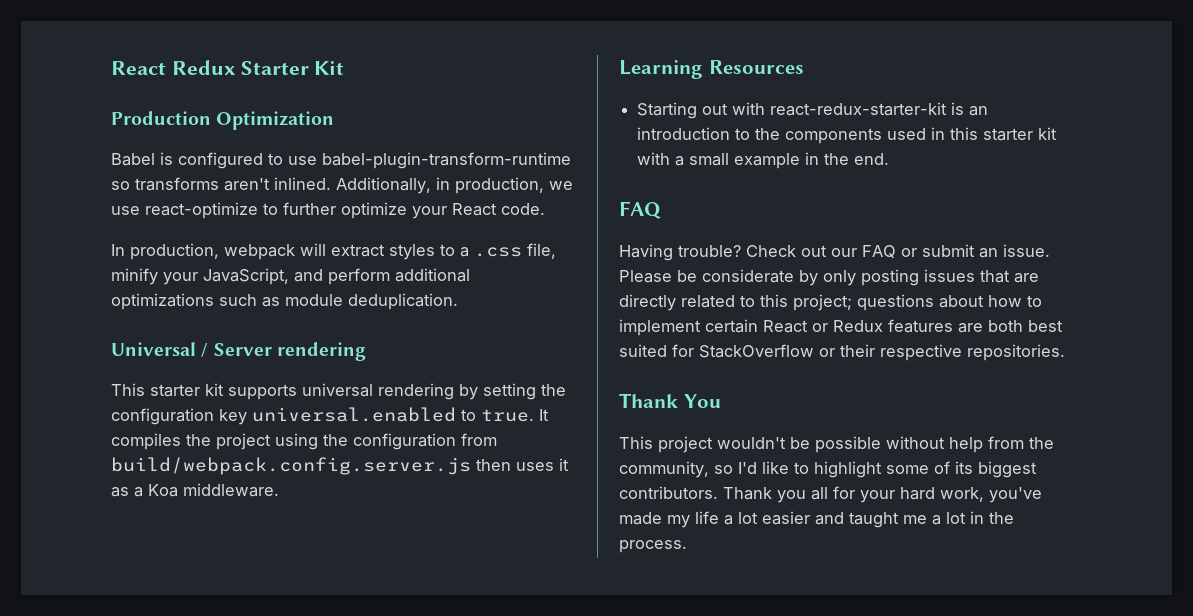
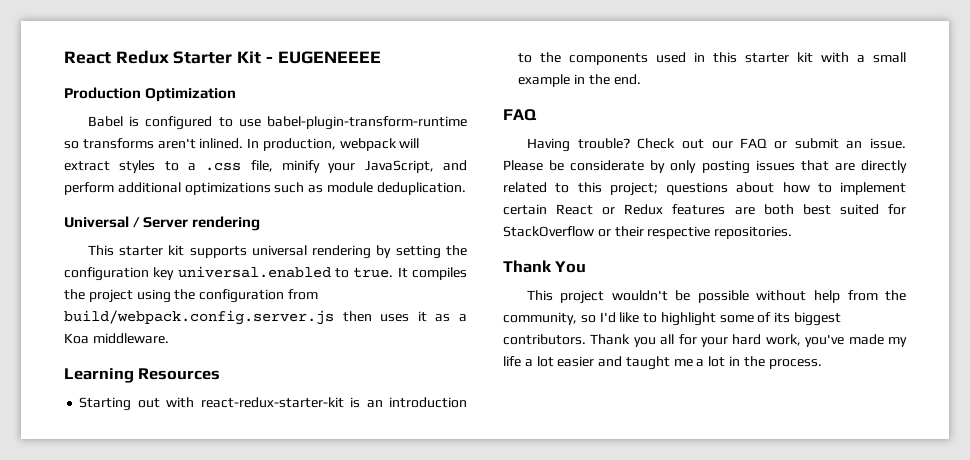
(345, 68) none -> [265,51,381,64] - EUGENEEEE
[336,177,573,194] [111,202,545,219] Additionally, in production, we use react-optimize to further optimize your React code. // -> (244, 143) none

